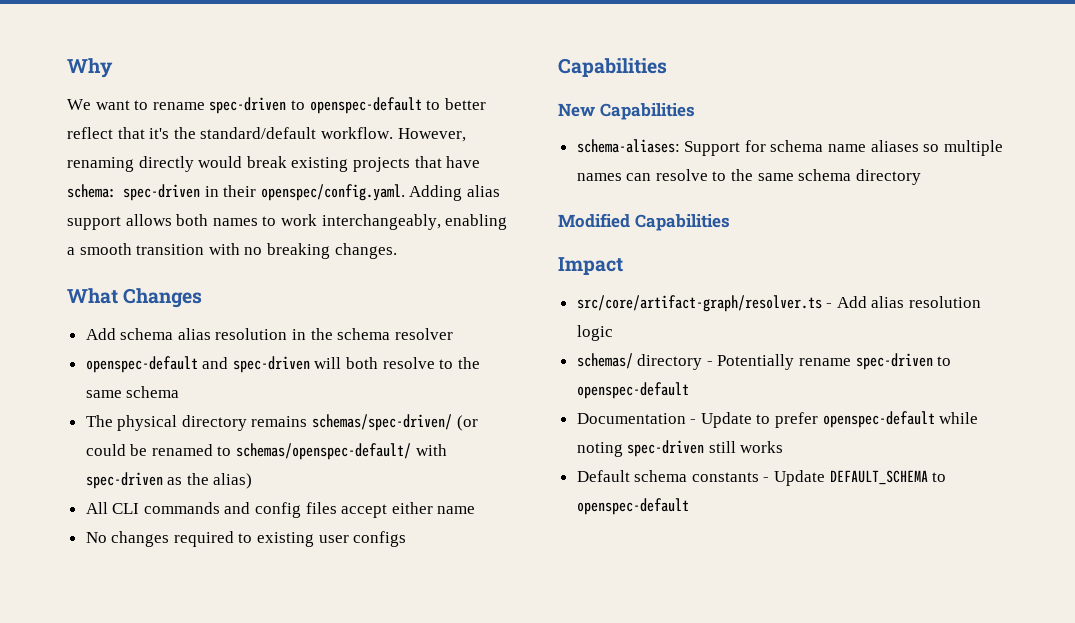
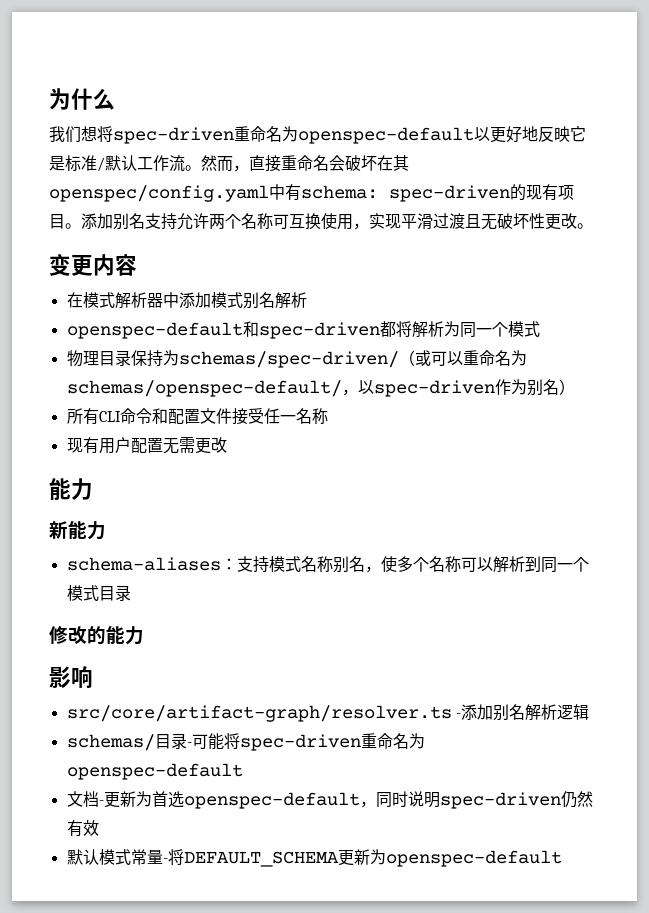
[67,58,113,78] [67,97,486,114] [67,127,466,142] [67,156,481,172] [67,184,500,201] [67,214,508,230] [67,243,397,259] [67,288,203,308] [85,328,453,340] [85,356,480,373] [85,386,180,398] [85,414,478,431] [85,443,447,460] [85,472,253,489] [85,502,476,518] [85,531,407,547] [558,58,667,77] [558,103,695,120] [576,139,1003,156] [576,169,921,185] [558,213,730,231] [558,257,623,275] [576,295,982,312] [576,325,613,341] [576,353,952,370] [576,382,689,399] [576,411,979,428] [576,440,784,457] [576,470,947,486] Why // We want to rename spec-driven to openspec-default to better reflect that it's the standard/default workflow. However, renaming directly would break existing projects that have schema: spec-driven in their openspec/config.yaml. Adding alias support allows both names to work interchangeably, enabling a smooth transition with no breaking changes. // What Changes // Add schema alias resolution in the schema resolver // openspec-default and spec-driven will both resolve to the same schema // The physical directory remains schemas/spec-driven/ (or could be renamed to schemas/openspec-default/ with spec-driven as the alias) // All CLI commands and config files accept either name // No changes required to existing user configs // Capabilities // New Capabilities // schema-aliases: Support for schema name aliases so multiple names can resolve to the same schema directory // Modified Capabilities // Impact // src/core/artifact-graph/resolver.ts - Add alias resolution logic // schemas/ directory - Potentially rename spec-driven to openspec-default // Documentation - Update to prefer openspec-default while noting spec-driven still works // Default schema constants - Update DEFAULT_SCHEMA to -> [49,88,115,110] [49,126,586,144] [49,155,409,172] [49,184,574,202] [49,213,593,230] [49,254,137,276] [66,292,307,309] [66,321,540,339] [66,350,527,368] [66,379,575,397] [66,408,328,425] [66,437,227,454] [49,478,93,500] [49,521,106,540] [66,556,589,573] [66,585,131,601] [49,626,144,645] [49,666,93,689] [66,704,589,722] [66,733,425,751] [66,763,243,780] [66,791,593,809] [66,820,99,837] [66,849,386,867] 为什么 // 我们想将spec-driven重命名为openspec-default以更好地反映它是标准/默认工作流。然而，直接重命名会破坏在其openspec/config.yaml中有schema: spec-driven的现有项目。添加别名支持允许两个名称可互换使用，实现平滑过渡且无破坏性更改。 // 变更内容 // 在模式解析器中添加模式别名解析 // openspec-default和spec-driven都将解析为同一个模式 // 物理目录保持为schemas/spec-driven/（或可以重命名为schemas/openspec-default/，以spec-driven作为别名） // 所有CLI命令和配置文件接受任一名称 // 现有用户配置无需更改 // 能力 // 新能力 // schema-aliases：支持模式名称别名，使多个名称可以解析到同一个模式目录 // 修改的能力 // 影响 // src/core/artifact-graph/resolver.ts -添加别名解析逻辑 // schemas/目录-可能将spec-driven重命名为openspec-default // 文档-更新为首选openspec-default，同时说明spec-driven仍然有效 // 默认模式常量-将DEFAULT_SCHEMA更新为

